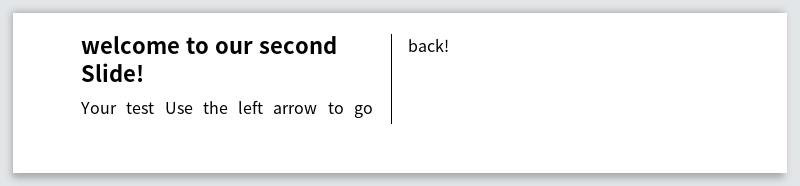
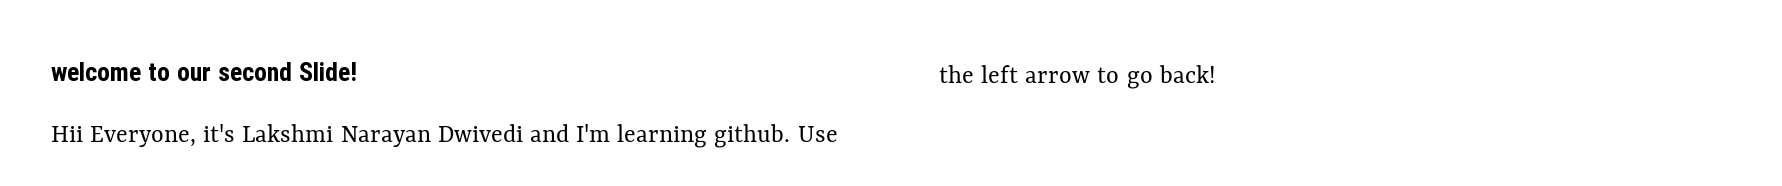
[80,102,155,114] Your test -> [51,124,791,148] Hii Everyone, it's Lakshmi Narayan Dwivedi and I'm learning github.

